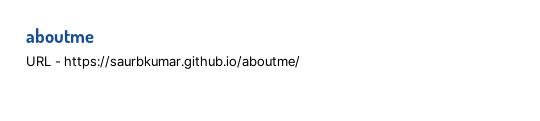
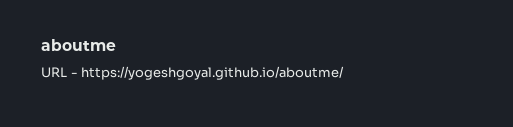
[64,56,301,69] https://saurbkumar.github.io/aboutme/ -> [81,66,345,80] https://yogeshgoyal.github.io/aboutme/

